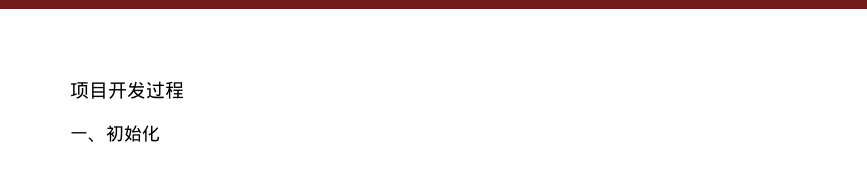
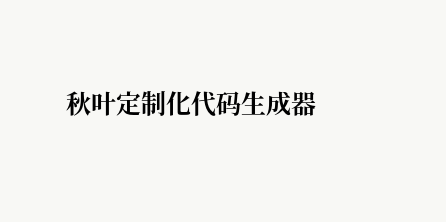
[70,81,184,99] [70,125,160,143] 项目开发过程 // 一、初始化 -> [66,91,316,117] 秋叶定制化代码生成器

